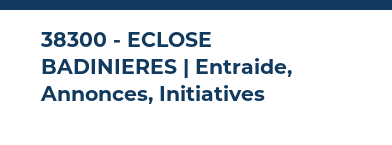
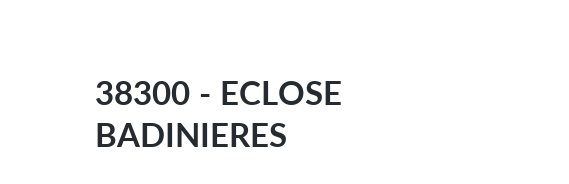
[183,58,292,78] [40,85,265,104] | Entraide, Annonces, Initiatives -> (287, 135) none

